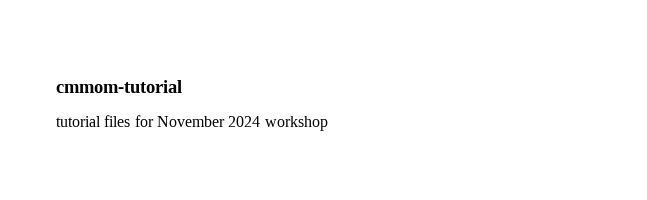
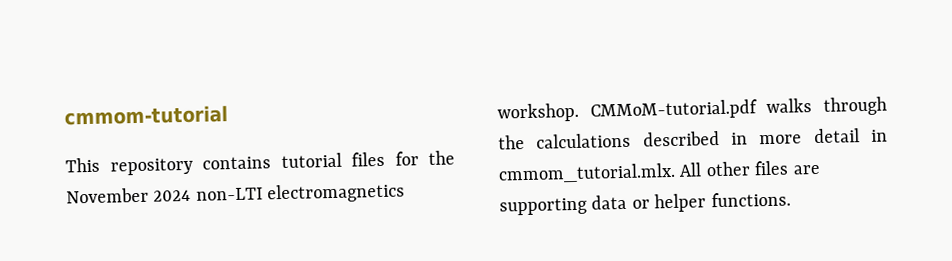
(182, 86) none -> [65,156,271,176] This repository contains
(154, 121) none -> [428,150,455,165] the
[264,116,328,131] workshop -> [195,182,406,204] [497,96,887,123] [498,128,888,150] [498,160,820,184] [499,191,791,216] non-LTI electromagnetics workshop. CMMoM-tutorial.pdf walks through the calculations described in more detail in cmmom_tutorial.mlx. All other files are supporting data or helper functions.

